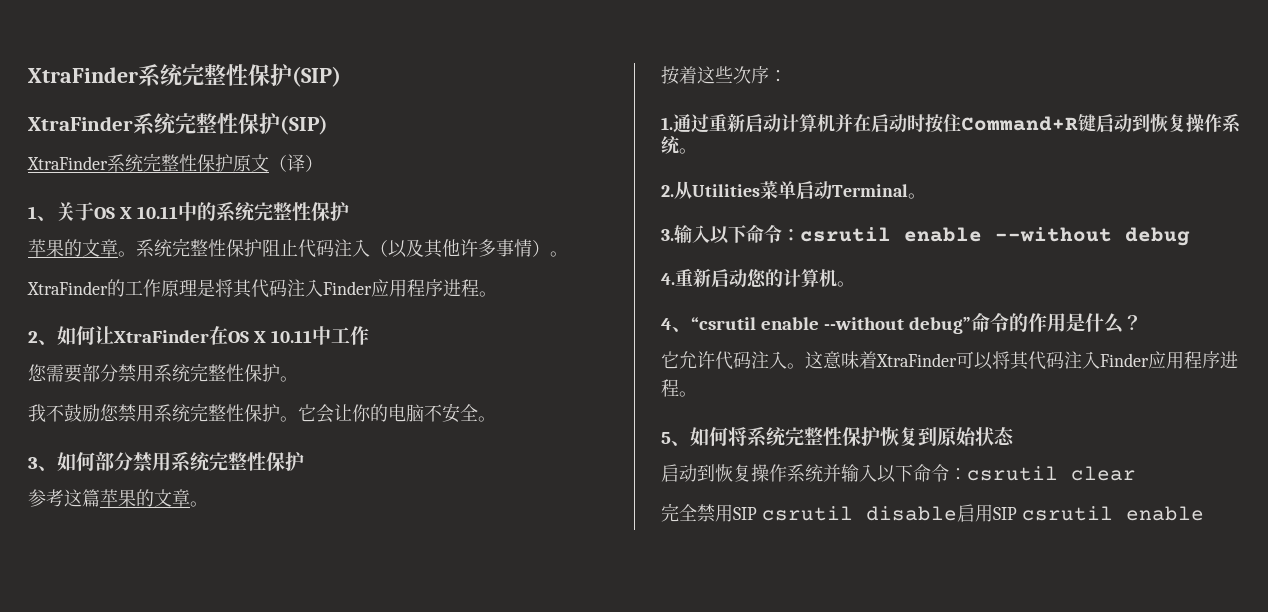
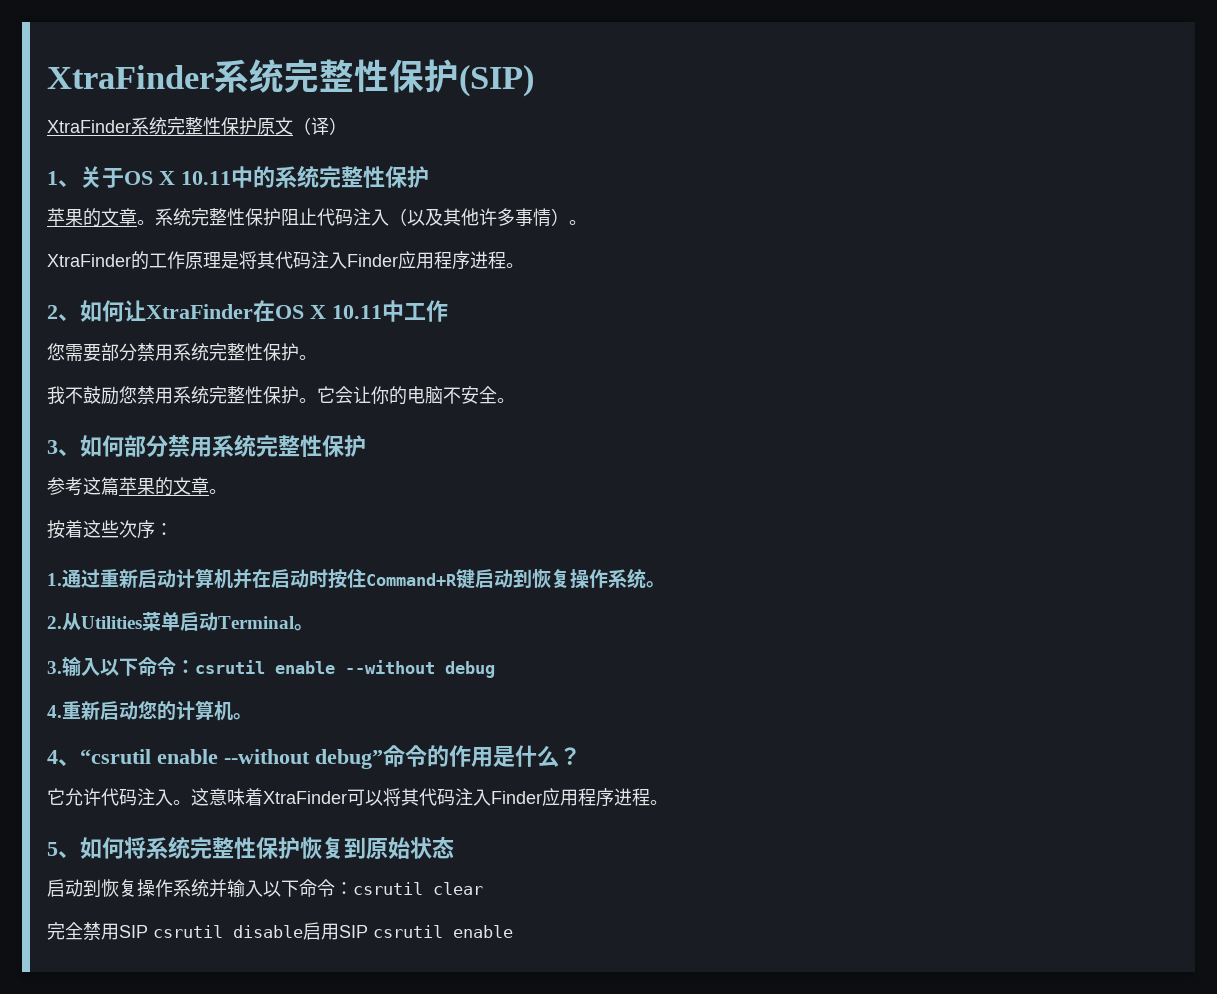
[28,64,341,87] [28,113,328,135] XtraFinder系统完整性保护(SIP) // XtraFinder系统完整性保护(SIP) -> [47,59,534,97] XtraFinder系统完整性保护(SIP)

